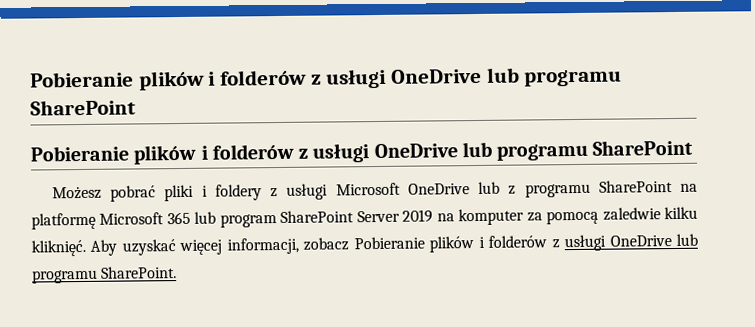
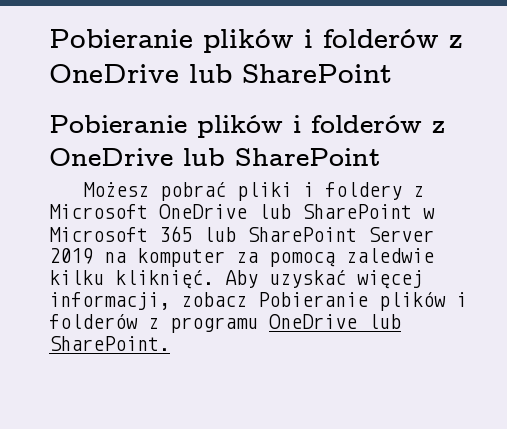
[30,67,623,91] Pobieranie plików i folderów z usługi OneDrive lub programu -> [49,29,463,53] [49,64,232,83] Pobieranie plików i folderów z OneDrive lub
[312,141,589,163] usługi OneDrive lub programu -> [49,148,225,166] OneDrive lub
[286,183,329,200] usługi -> (425, 191) none
[508,180,699,198] [31,212,96,230] z programu SharePoint na platformę -> [302,204,435,219] SharePoint w
[219,214,277,228] program -> (236, 234) none
[564,233,698,252] [32,269,98,284] usługi OneDrive lub programu -> [170,314,401,333] programu OneDrive lub

